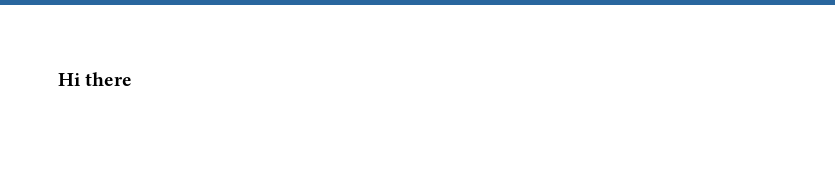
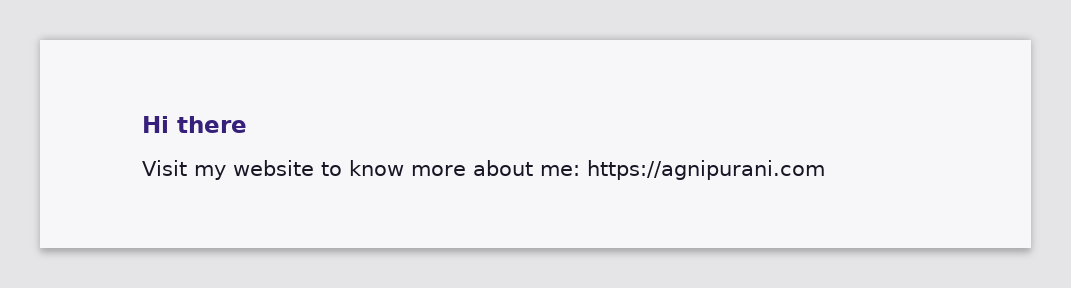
(133, 79) none -> [142,160,825,180] // Visit my website to know more about me: https://agnipurani.com

